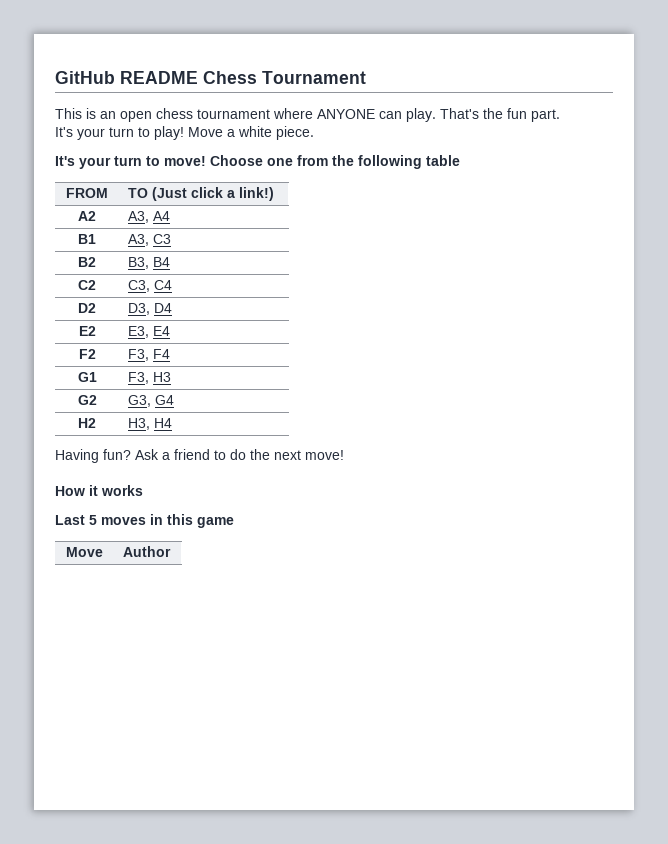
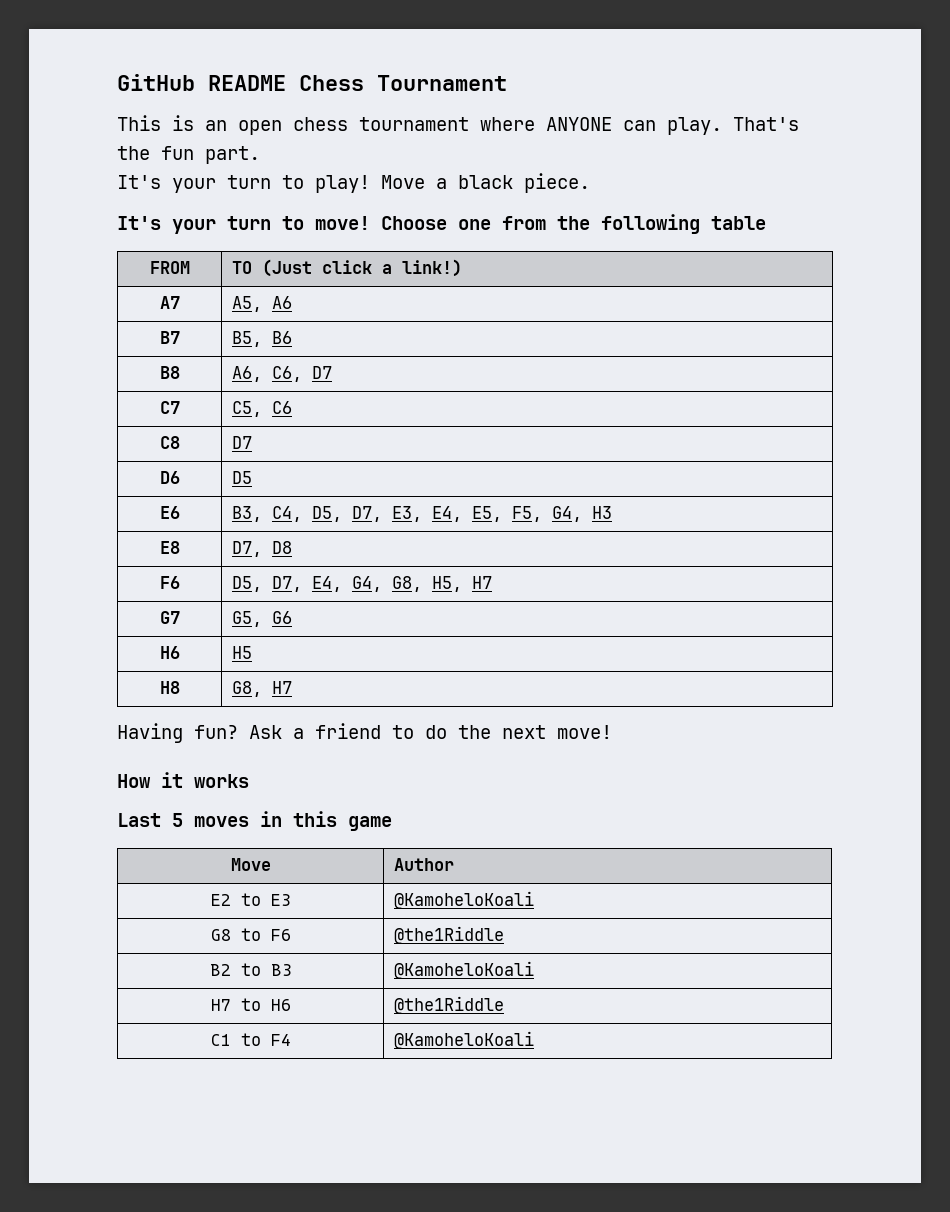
[238,126,272,137] white -> [458,175,513,189] black
[78,211,96,221] [128,211,171,223] [78,234,96,244] [128,234,172,246] [78,257,96,267] [128,257,171,269] [78,280,96,290] [128,280,173,292] [78,303,96,313] [128,303,173,315] [78,326,96,336] [128,326,171,338] [78,349,96,359] [128,349,171,361] [77,372,97,382] [128,372,172,384] [77,395,97,405] [128,395,175,407] [78,418,96,428] [128,418,173,430] A2 | A3, A4 // B1 | A3, C3 // B2 | B3, B4 // C2 | C3, C4 // D2 | D3, D4 // E2 | E3, E4 // F2 | F3, F4 // G1 | F3, H3 // G2 | G3, G4 // H2 | H3, H4 -> [159,296,180,309] [231,296,292,312] [159,331,180,344] [231,331,292,347] [159,366,180,379] [231,366,332,382] [159,401,180,414] [231,401,292,417] [159,436,180,449] [231,436,252,449] [159,471,180,484] [231,471,252,484] [159,506,180,519] [231,506,612,522] [159,541,180,554] [231,541,292,557] [159,576,180,589] [231,576,492,592] [159,611,180,624] [231,611,292,627] [159,646,180,659] [231,646,252,659] [159,681,180,694] [231,681,292,697] A7 | A5, A6 // B7 | B5, B6 // B8 | A6, C6, D7 // C7 | C5, C6 // C8 | D7 // D6 | D5 // E6 | B3, C4, D5, D7, E3, E4, E5, F5, G4, H3 // E8 | D7, D8 // F6 | D5, D7, E4, G4, G8, H5, H7 // G7 | G5, G6 // H6 | H5 // H8 | G8, H7
(172, 551) none -> [210,893,291,906] [393,891,534,909] [210,928,291,941] [393,926,504,944] [209,963,292,976] [393,961,534,979] [210,998,291,1011] [393,996,504,1014] [210,1033,291,1046] [393,1031,534,1049] // E2 to E3 | @KamoheloKoali // G8 to F6 | @the1Riddle // B2 to B3 | @KamoheloKoali // H7 to H6 | @the1Riddle // C1 to F4 | @KamoheloKoali

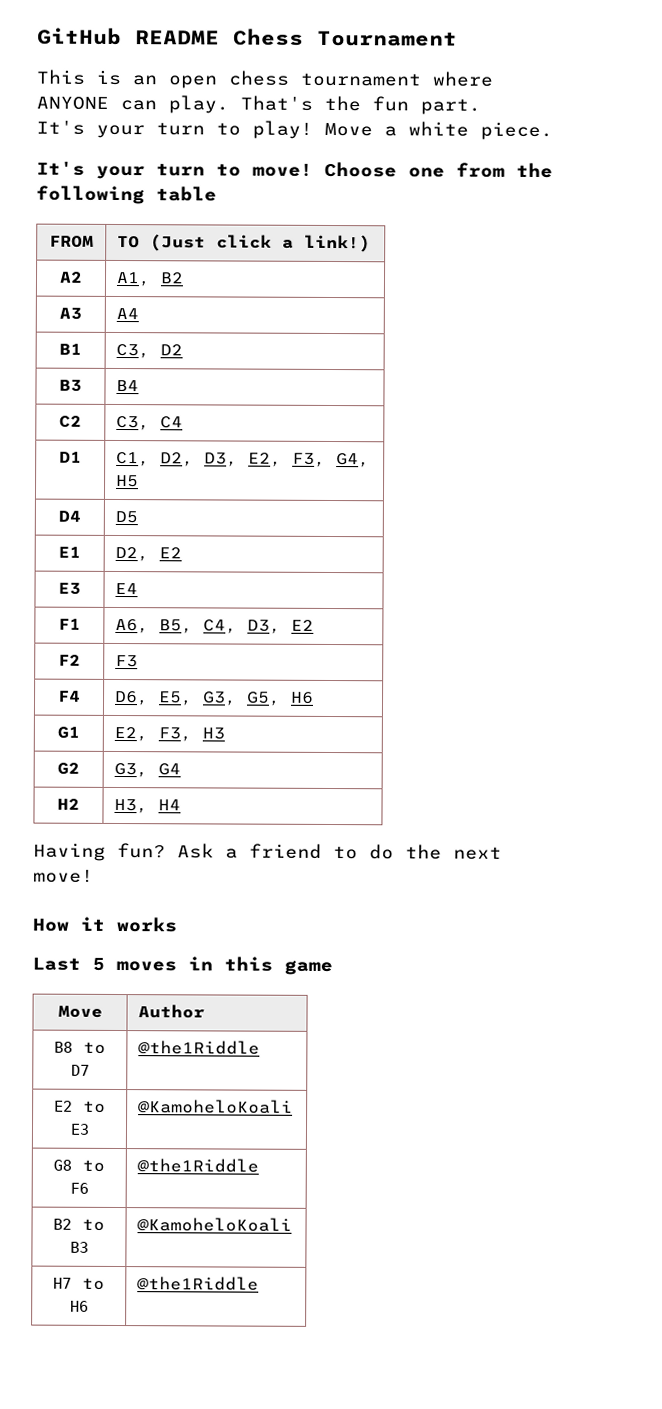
[458,175,513,189] black -> [408,121,469,137] white
[159,296,180,309] [231,296,292,312] [159,331,180,344] [231,331,292,347] [159,366,180,379] [231,366,332,382] [159,401,180,414] [231,401,292,417] [159,436,180,449] [231,436,252,449] [159,471,180,484] [231,471,252,484] [159,506,180,519] [231,506,612,522] [159,541,180,554] [231,541,292,557] [159,576,180,589] [231,576,492,592] [159,611,180,624] [231,611,292,627] [159,646,180,659] [231,646,252,659] [159,681,180,694] [231,681,292,697] A7 | A5, A6 // B7 | B5, B6 // B8 | A6, C6, D7 // C7 | C5, C6 // C8 | D7 // D6 | D5 // E6 | B3, C4, D5, D7, E3, E4, E5, F5, G4, H3 // E8 | D7, D8 // F6 | D5, D7, E4, G4, G8, H5, H7 // G7 | G5, G6 // H6 | H5 // H8 | G8, H7 -> [59,271,83,283] [116,271,185,287] [59,307,82,320] [116,307,140,320] [59,343,82,355] [116,343,184,359] [59,379,82,392] [116,379,140,392] [59,415,82,428] [116,415,184,431] [59,451,82,463] [116,451,371,468] [116,474,140,488] [58,510,81,522] [115,510,139,524] [58,546,81,558] [115,546,183,562] [58,582,81,595] [115,582,139,595] [58,618,81,630] [115,618,315,634] [58,654,81,666] [115,654,139,668] [58,690,81,702] [114,690,315,706] [57,726,80,739] [114,726,226,742] [57,762,80,775] [114,762,182,778] [57,798,80,810] [114,798,182,814] A2 | A1, B2 // A3 | A4 // B1 | C3, D2 // B3 | B4 // C2 | C3, C4 // D1 | C1, D2, D3, E2, F3, G4, H5 // D4 | D5 // E1 | D2, E2 // E3 | E4 // F1 | A6, B5, C4, D3, E2 // F2 | F3 // F4 | D6, E5, G3, G5, H6 // G1 | E2, F3, H3 // G2 | G3, G4 // H2 | H3, H4
(454, 864) none -> [54,1041,106,1054] [70,1064,90,1076] [138,1040,261,1055] // B8 to D7 | @the1Riddle
[210,1033,291,1046] [393,1031,534,1049] // C1 to F4 | @KamoheloKoali -> (260, 1283) none

